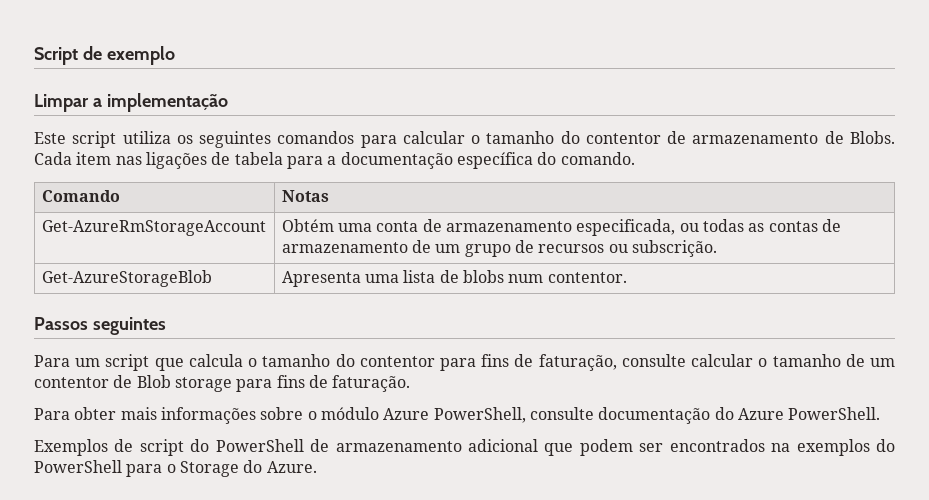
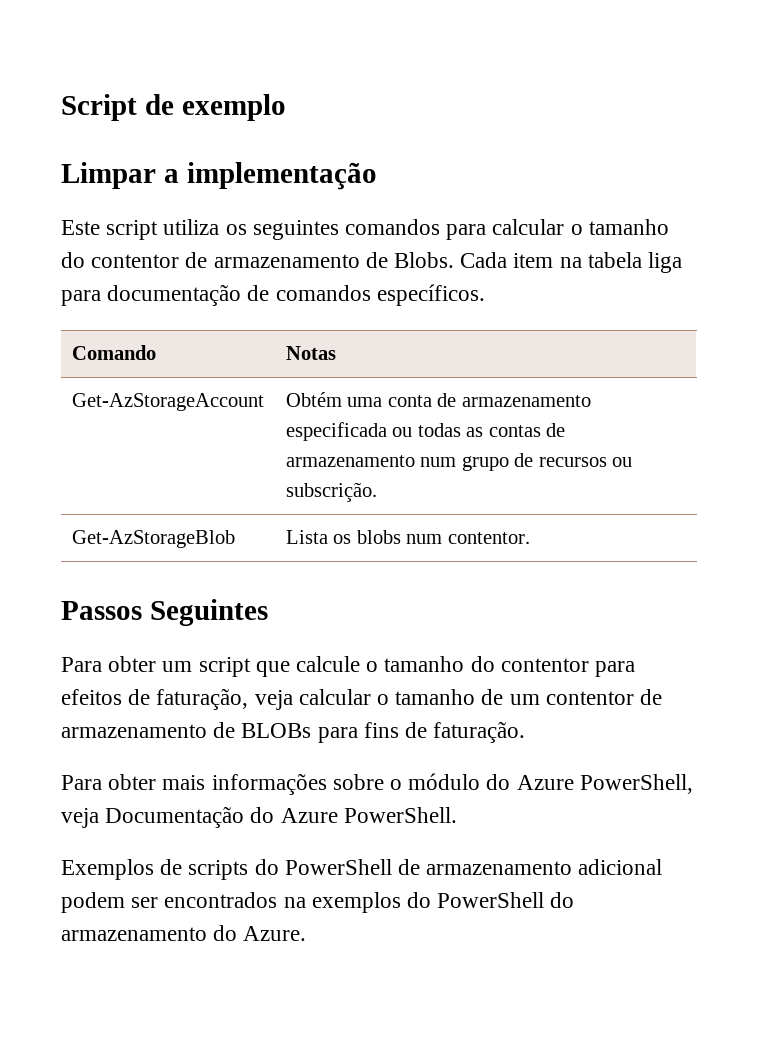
[115,152,635,169] nas ligações de tabela para a documentação específica do comando. -> [559,252,683,273] [61,284,485,306] na tabela liga para documentação de comandos específicos.
[41,220,266,236] Get-AzureRmStorageAccount -> [71,393,264,411] Get-AzStorageAccount
[576,219,676,236] especificada, -> [285,422,387,441] especificada
[412,240,461,253] de um -> [420,457,457,467] num
[41,270,212,287] [281,270,459,287] Get-AzureStorageBlob | Apresenta uma lista de -> [71,530,235,548] [285,530,352,544] Get-AzStorageBlob | Lista os
[92,317,166,335] [34,355,70,367] seguintes // Para -> [149,599,268,626] [61,656,157,672] Seguintes // Para obter
[188,354,243,367] calcula -> [296,656,361,672] calcule
[481,354,510,367] fins -> [61,689,122,705] efeitos
[621,354,686,367] consulte -> [254,690,293,710] veja
[136,375,232,392] Blob storage -> [61,722,312,738] armazenamento de BLOBs
(379, 413) none -> [486,774,511,790] do
[529,407,711,424] consulte documentação -> [61,806,245,828] veja Documentação
[139,439,184,456] script -> [188,860,249,880] scripts
[544,443,574,456] que -> (663, 867) none
[126,461,239,477] para o Storage -> [550,892,575,908] [61,927,207,941] do armazenamento

